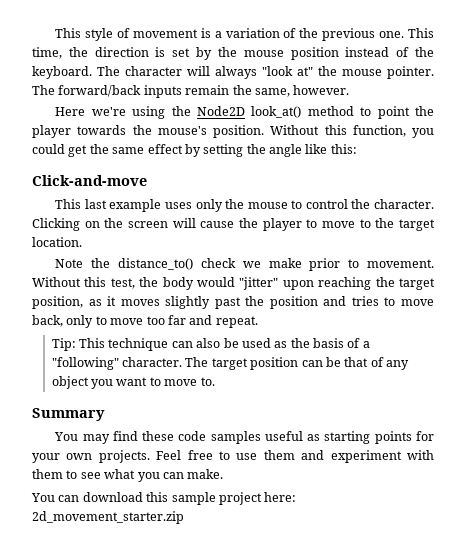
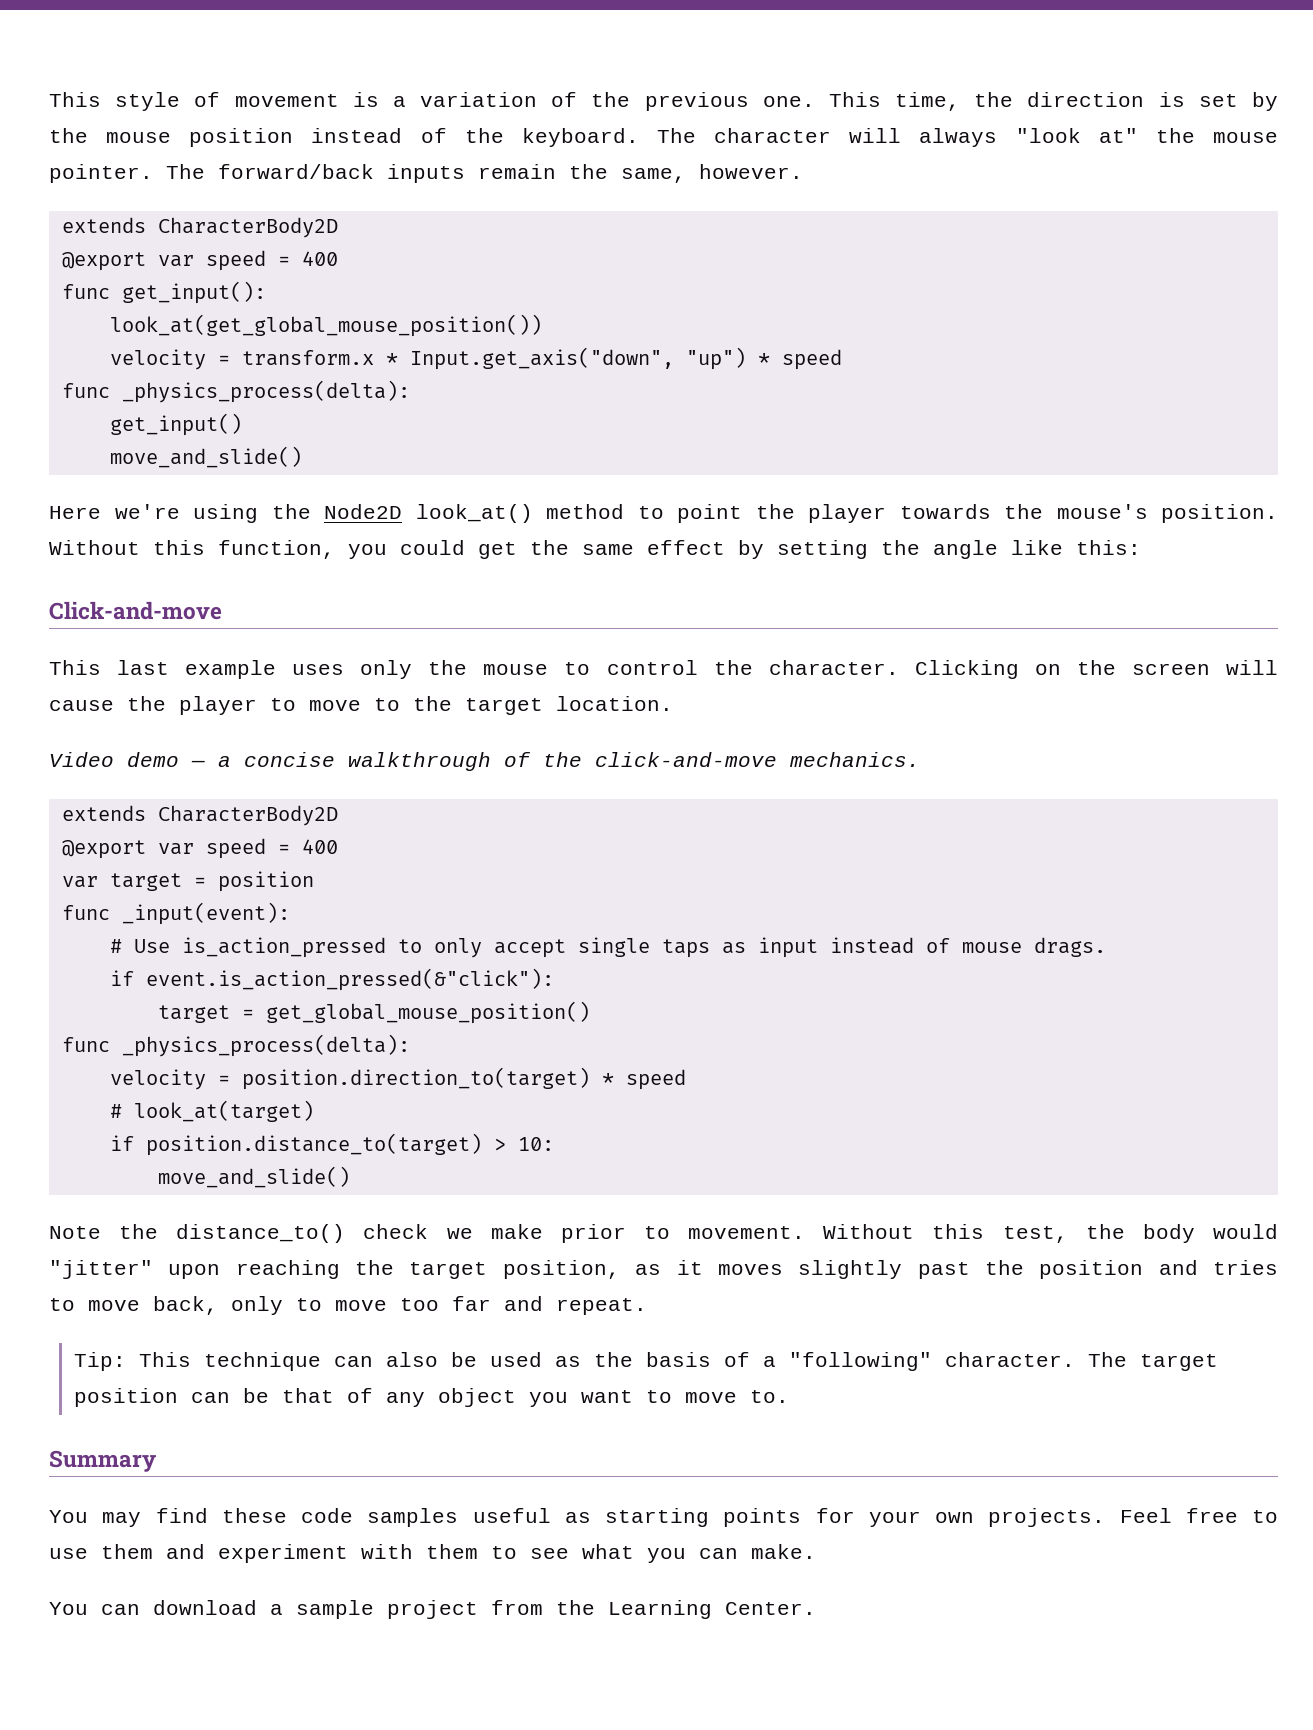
(350, 90) none -> [61,217,338,238] [61,250,338,271] [61,281,266,304] [109,314,542,337] [109,347,842,370] [61,380,410,403] [109,413,242,436] [109,446,302,468] // extends CharacterBody2D // @export var speed = 400 // func get_input(): // look_at(get_global_mouse_position()) // velocity = transform.x * Input.get_axis("down", "up") * speed // func _physics_process(delta): // get_input() // move_and_slide()
(82, 242) none -> [49,752,920,771] [61,805,338,826] [61,838,338,859] [61,871,314,892] [61,902,290,925] [109,937,1106,958] [109,968,554,991] [157,1001,590,1024] [61,1034,410,1057] [109,1067,686,1090] [109,1100,314,1122] [109,1133,554,1156] [157,1166,350,1188] // Video demo — a concise walkthrough of the click-and-move mechanics. // extends CharacterBody2D // @export var speed = 400 // var target = position // func _input(event): // # Use is_action_pressed to only accept single taps as input instead of mouse drags. // if event.is_action_pressed(&"click"): // target = get_global_mouse_position() // func _physics_process(delta): // velocity = position.direction_to(target) * speed // # look_at(target) // if position.distance_to(target) > 10: // move_and_slide()
[146,492,169,502] this -> [270,1604,283,1615] a
[264,492,297,502] [32,511,184,524] here: 2d_movement_starter.zip -> [491,1600,816,1619] from the Learning Center.

